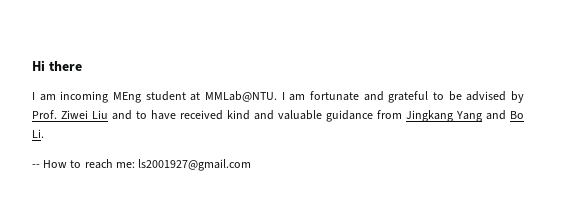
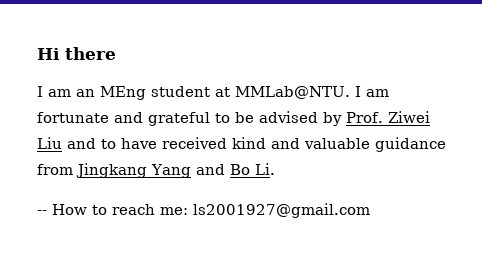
[60,91,109,103] incoming -> [76,89,95,97] an

